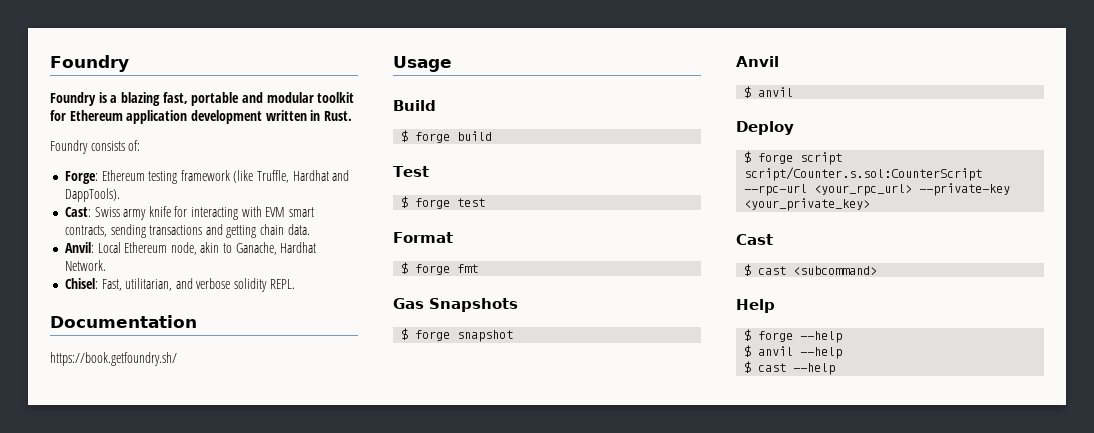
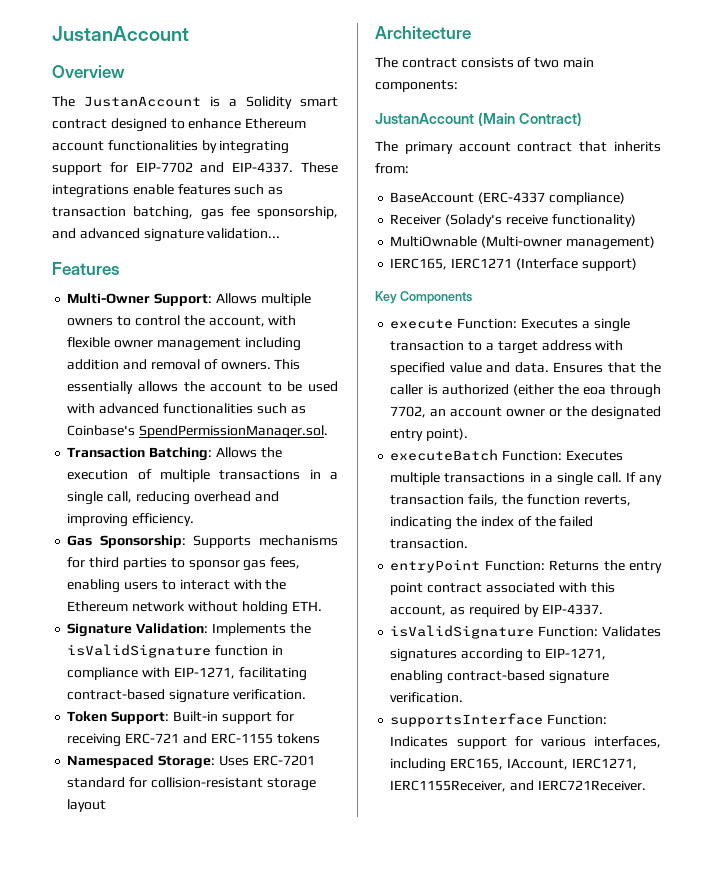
[50,55,129,72] [50,92,355,106] [50,110,352,124] [50,140,141,154] [64,170,350,184] [64,188,120,202] [64,206,315,220] [64,224,310,238] [64,242,317,255] [64,260,106,271] [64,278,295,292] [50,315,197,328] [50,352,177,366] [393,56,452,72] [393,100,436,111] [401,130,493,143] [393,166,429,177] [401,196,486,209] [393,232,453,243] [401,262,479,275] [393,298,518,312] [401,328,514,342] [736,56,779,67] [744,86,794,98] [736,121,794,135] [744,151,843,165] [744,167,983,181] [744,183,1011,196] [744,198,871,211] [736,234,773,245] [744,264,878,276] [736,299,775,313] [744,329,843,343] [744,345,843,359] [744,361,836,375] Foundry // Foundry is a blazing fast, portable and modular toolkit for Ethereum application development written in Rust. // Foundry consists of: // Forge: Ethereum testing framework (like Truffle, Hardhat and DappTools). // Cast: Swiss army knife for interacting with EVM smart contracts, sending transactions and getting chain data. // Anvil: Local Ethereum node, akin to Ganache, Hardhat Network. // Chisel: Fast, utilitarian, and verbose solidity REPL. // Documentation // https://book.getfoundry.sh/ // Usage // Build // $ forge build // Test // $ forge test // Format // $ forge fmt // Gas Snapshots // $ forge snapshot // Anvil // $ anvil // Deploy // $ forge script script/Counter.s.sol:CounterScript --rpc-url <your_rpc_url> --private-key <your_private_key> // Cast // $ cast <subcommand> // Help // $ forge --help // $ anvil --help // $ cast --help -> [52,26,189,41] [52,65,125,78] [52,96,338,109] [52,118,307,132] [52,140,290,154] [52,162,339,175] [52,184,284,198] [52,206,338,220] [52,228,281,242] [52,262,120,275] [67,293,311,306] [67,315,297,327] [67,337,301,351] [67,359,301,370] [67,381,338,394] [67,403,306,414] [67,425,329,439] [67,447,282,461] [67,469,338,482] [67,491,279,505] [67,513,195,527] [67,535,338,548] [67,557,301,571] [67,579,287,593] [67,601,322,615] [67,623,311,637] [67,644,283,658] [67,667,307,681] [67,689,306,703] [67,711,294,724] [67,733,320,747] [67,755,315,769] [67,777,316,791] [67,799,107,812] [375,26,471,39] [375,57,594,68] [375,80,458,92] [375,112,582,126] [375,141,661,154] [375,163,409,174] [390,192,625,205] [390,214,636,227] [390,236,655,250] [390,258,637,271] [375,291,473,304] [390,318,630,332] [390,340,624,354] [390,362,661,375] [390,384,661,398] [390,406,661,420] [390,428,469,441] [390,449,623,461] [390,472,662,486] [390,494,631,506] [390,516,594,530] [390,538,469,549] [390,559,662,573] [390,582,615,595] [390,604,603,617] [390,625,661,639] [390,648,606,662] [390,670,609,684] [390,692,464,703] [390,713,608,727] [390,736,661,749] [390,758,637,772] [390,780,646,792] JustanAccount // Overview // The JustanAccount is a Solidity smart contract designed to enhance Ethereum account functionalities by integrating support for EIP-7702 and EIP-4337. These integrations enable features such as transaction batching, gas fee sponsorship, and advanced signature validation... // Features // Multi-Owner Support: Allows multiple owners to control the account, with flexible owner management including addition and removal of owners. This essentially allows the account to be used with advanced functionalities such as Coinbase's SpendPermissionManager.sol. // Transaction Batching: Allows the execution of multiple transactions in a single call, reducing overhead and improving efficiency. // Gas Sponsorship: Supports mechanisms for third parties to sponsor gas fees, enabling users to interact with the Ethereum network without holding ETH. // Signature Validation: Implements the isValidSignature function in compliance with EIP-1271, facilitating contract-based signature verification. // Token Support: Built-in support for receiving ERC-721 and ERC-1155 tokens // Namespaced Storage: Uses ERC-7201 standard for collision-resistant storage layout // Architecture // The contract consists of two main components: // JustanAccount (Main Contract) // The primary account contract that inherits from: // BaseAccount (ERC-4337 compliance) // Receiver (Solady's receive functionality) // MultiOwnable (Multi-owner management) // IERC165, IERC1271 (Interface support) // Key Components // execute Function: Executes a single transaction to a target address with specified value and data. Ensures that the caller is authorized (either the eoa through 7702, an account owner or the designated entry point). // executeBatch Function: Executes multiple transactions in a single call. If any transaction fails, the function reverts, indicating the index of the failed transaction. // entryPoint Function: Returns the entry point contract associated with this account, as required by EIP-4337. // isValidSignature Function: Validates signatures according to EIP-1271, enabling contract-based signature verification. // supportsInterface Function: Indicates support for various interfaces, including ERC165, IAccount, IERC1271, IERC1155Receiver, and IERC721Receiver.

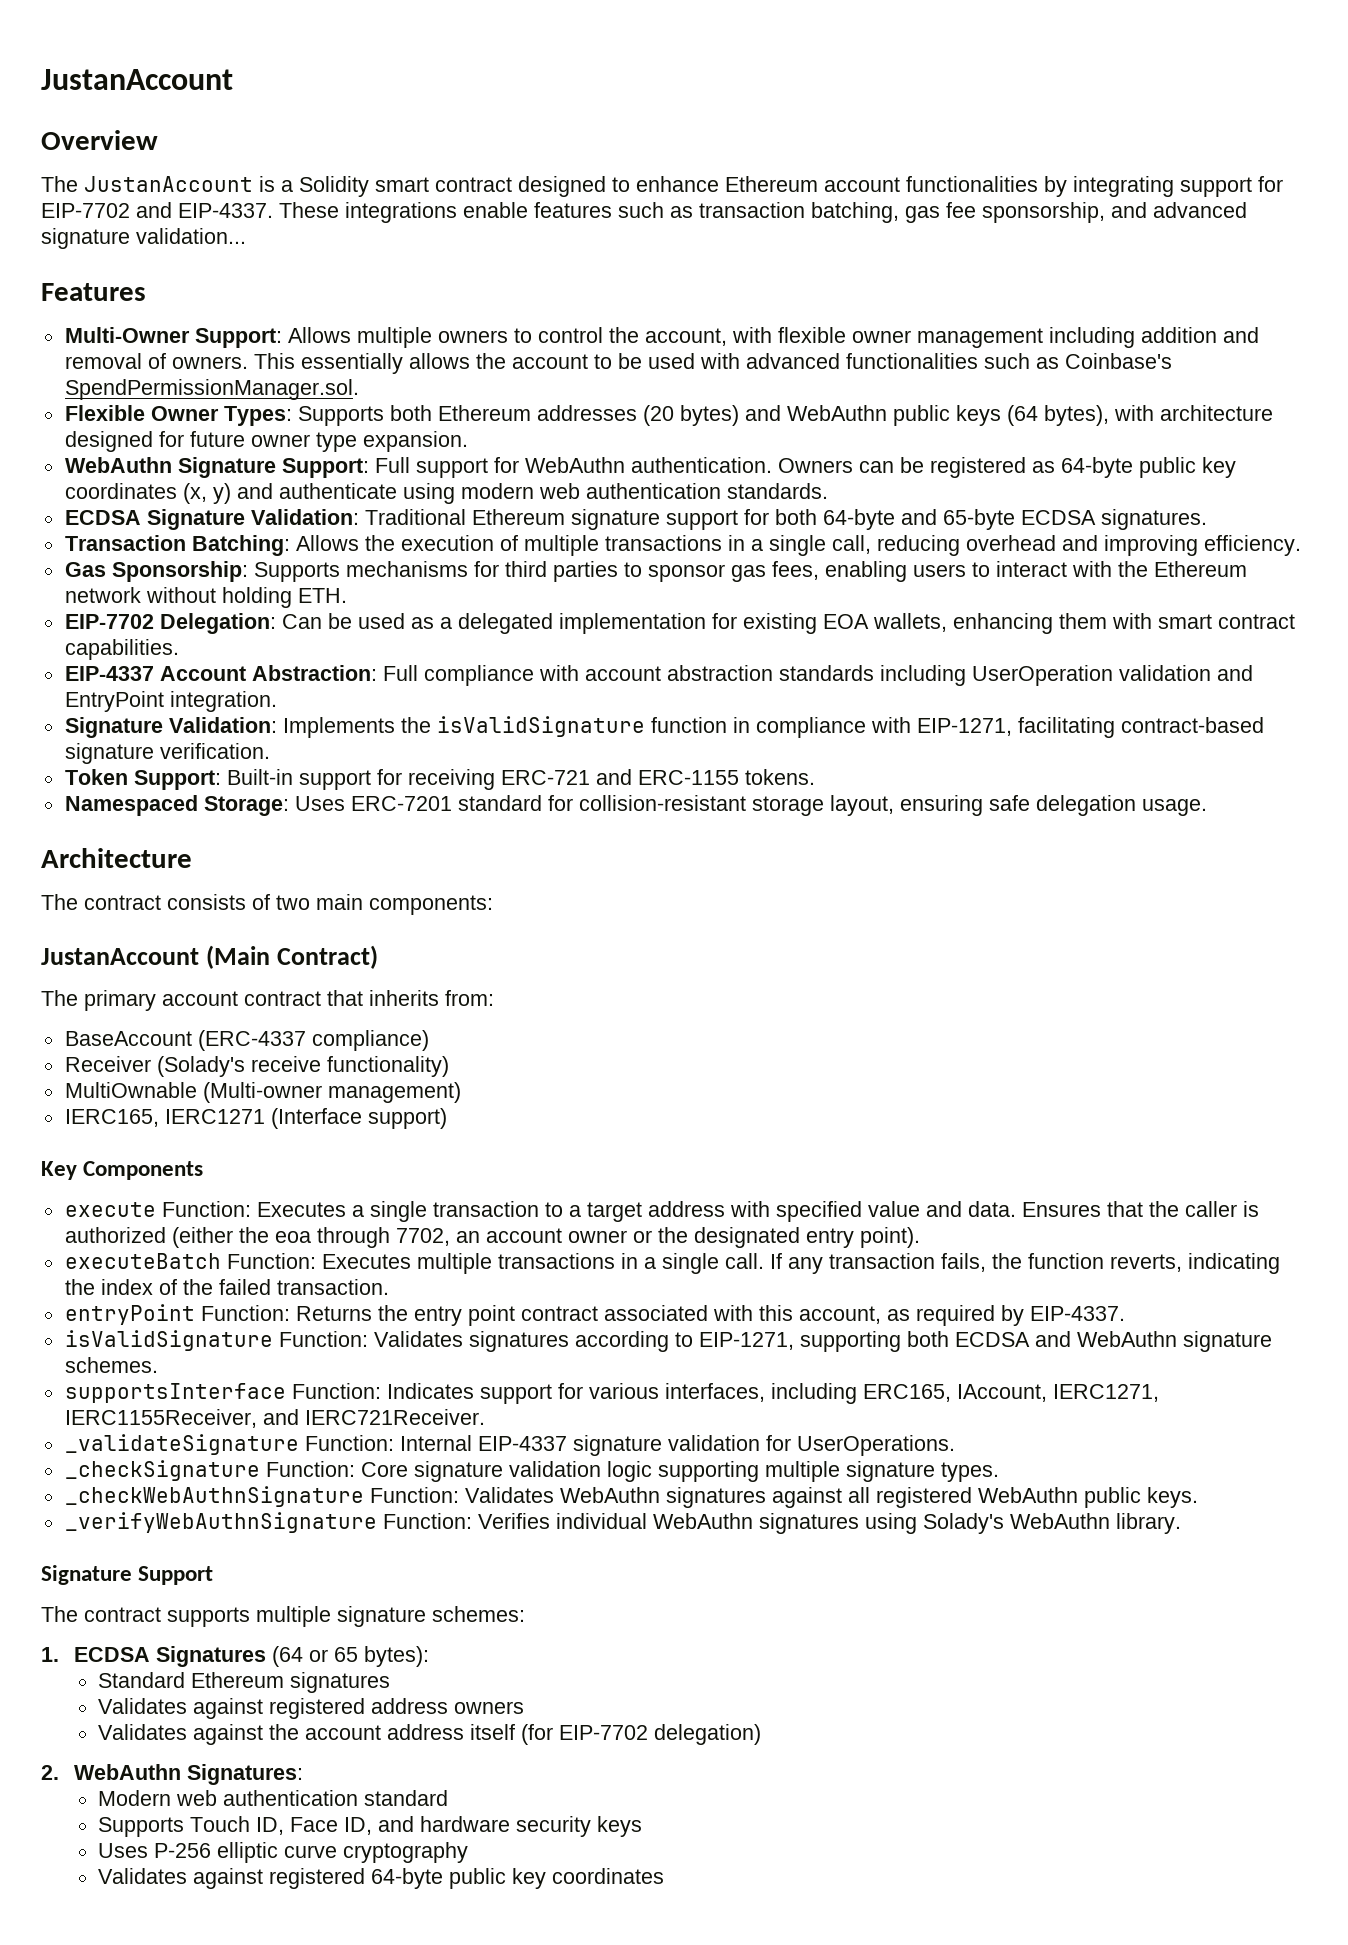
(329, 432) none -> [64,405,1273,426] [64,431,468,452] [64,457,1236,478] [64,483,828,504] [64,509,1207,530] // Flexible Owner Types: Supports both Ethereum addresses (20 bytes) and WebAuthn public keys (64 bytes), with architecture designed for future owner type expansion. // WebAuthn Signature Support: Full support for WebAuthn authentication. Owners can be registered as 64-byte public key coordinates (x, y) and authenticate using modern web authentication standards. // ECDSA Signature Validation: Traditional Ethereum signature support for both 64-byte and 65-byte ECDSA signatures.
(322, 606) none -> [64,613,1295,634] [64,639,179,660] [64,665,1253,686] [64,691,277,712] // EIP-7702 Delegation: Can be used as a delegated implementation for existing EOA wallets, enhancing them with smart contract capabilities. // EIP-4337 Account Abstraction: Full compliance with account abstraction standards including UserOperation validation and EntryPoint integration.
[276,733,320,744] tokens -> [744,769,815,785] tokens.
[67,799,107,812] layout -> [829,795,1207,816] layout, ensuring safe delegation usage.
[390,670,609,684] [390,692,464,703] enabling contract-based signature verification. -> [799,1331,1272,1352] [64,1357,158,1373] supporting both ECDSA and WebAuthn signature schemes.
(646, 785) none -> [64,1434,955,1456] [64,1460,999,1482] [64,1486,1198,1508] [64,1512,1181,1534] [41,1565,214,1585] [41,1606,525,1627] [41,1646,430,1667] [97,1672,390,1693] [97,1698,524,1719] [97,1724,761,1745] [41,1764,304,1785] [97,1790,448,1806] [97,1816,642,1837] [97,1842,468,1863] [97,1868,664,1889] // _validateSignature Function: Internal EIP-4337 signature validation for UserOperations. // _checkSignature Function: Core signature validation logic supporting multiple signature types. // _checkWebAuthnSignature Function: Validates WebAuthn signatures against all registered WebAuthn public keys. // _verifyWebAuthnSignature Function: Verifies individual WebAuthn signatures using Solady's WebAuthn library. // Signature Support // The contract supports multiple signature schemes: // 1. ECDSA Signatures (64 or 65 bytes): // Standard Ethereum signatures // Validates against registered address owners // Validates against the account address itself (for EIP-7702 delegation) // 2. WebAuthn Signatures: // Modern web authentication standard // Supports Touch ID, Face ID, and hardware security keys // Uses P-256 elliptic curve cryptography // Validates against registered 64-byte public key coordinates

